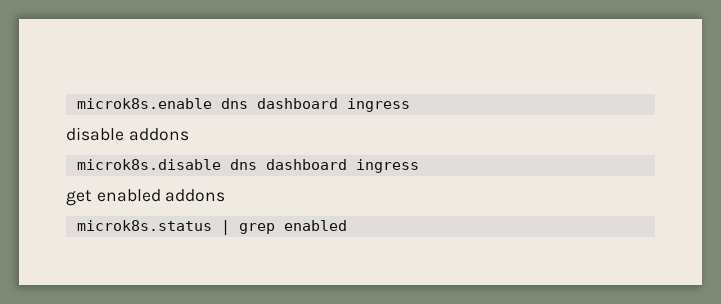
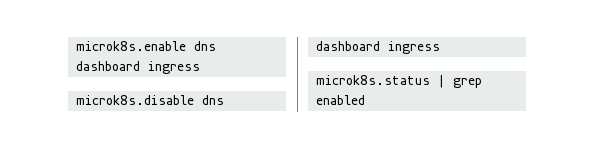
[66,127,189,141] // disable addons -> (200, 67) none
[66,189,226,206] // get enabled addons -> (440, 47) none

